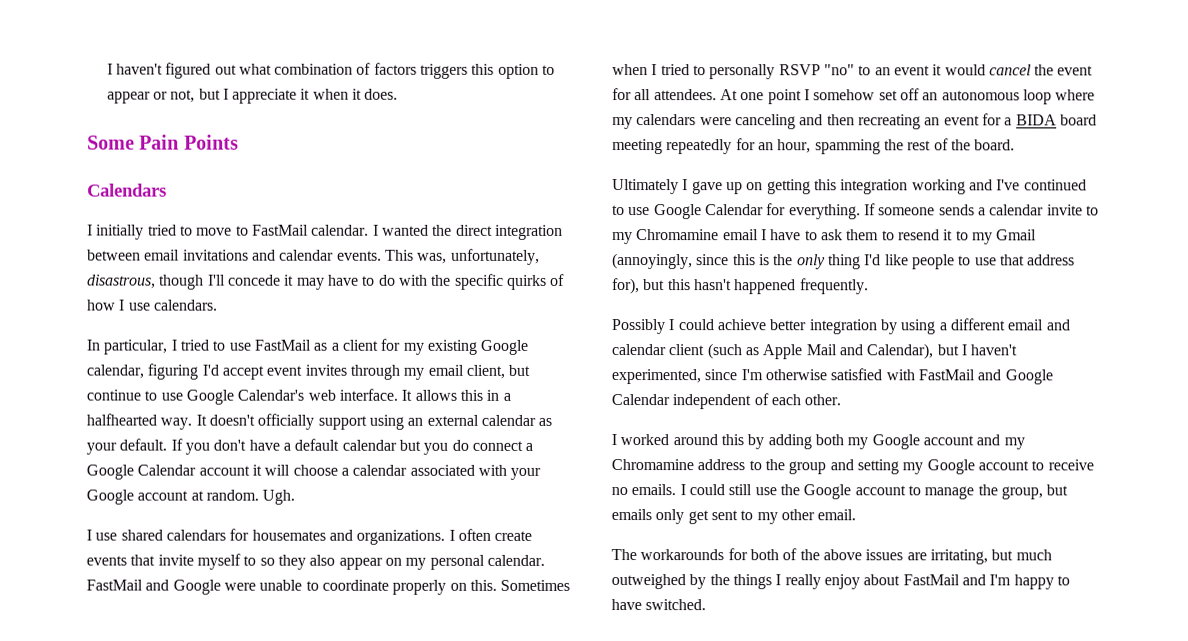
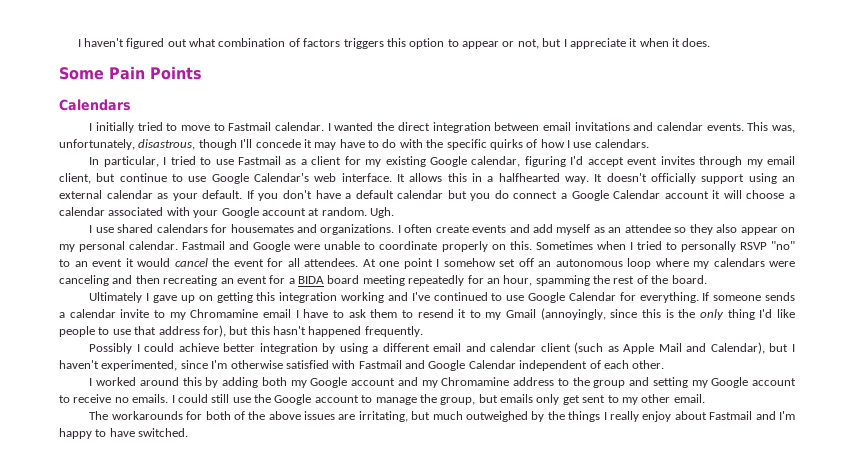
[251,224,309,236] FastMail -> [228,122,272,131] Fastmail
[253,339,311,351] FastMail -> [237,156,281,165] Fastmail
[130,553,257,570] that invite myself to -> [509,224,671,235] and add myself as an attendee
[86,579,143,591] FastMail -> [182,241,226,250] Fastmail
[917,369,975,381] FastMail -> [358,360,402,369] Fastmail
[902,574,960,586] FastMail -> [709,411,753,420] Fastmail

